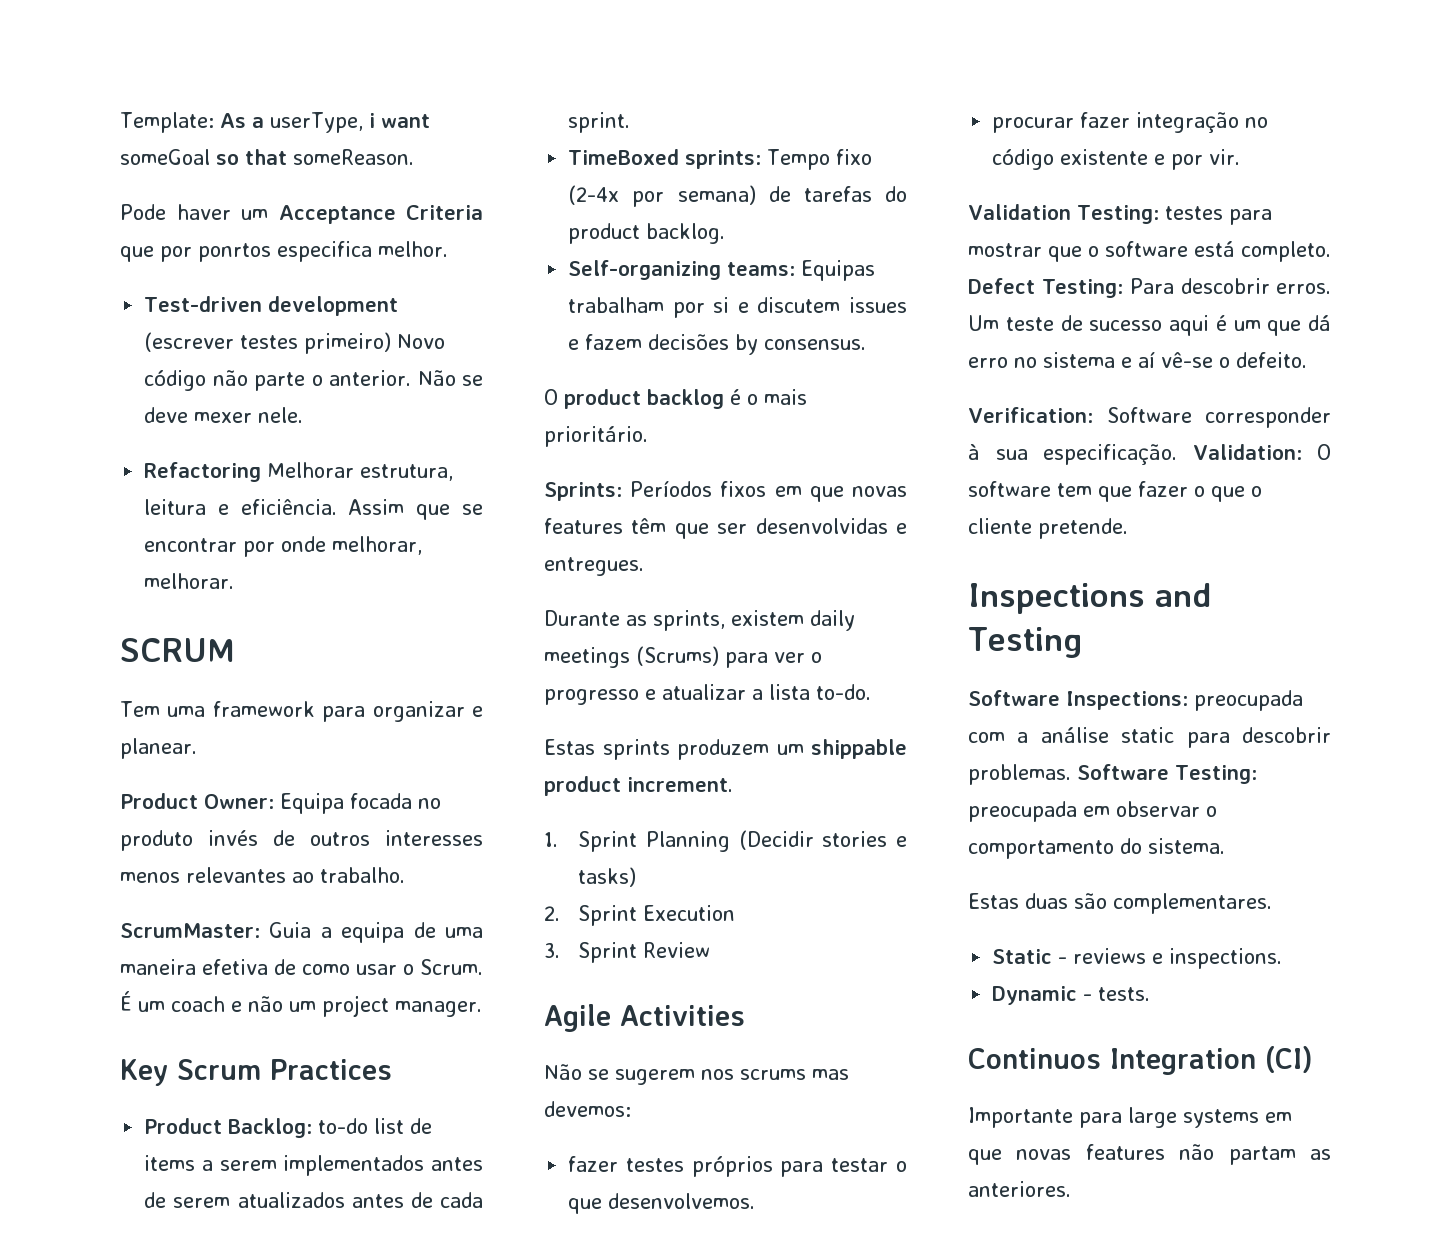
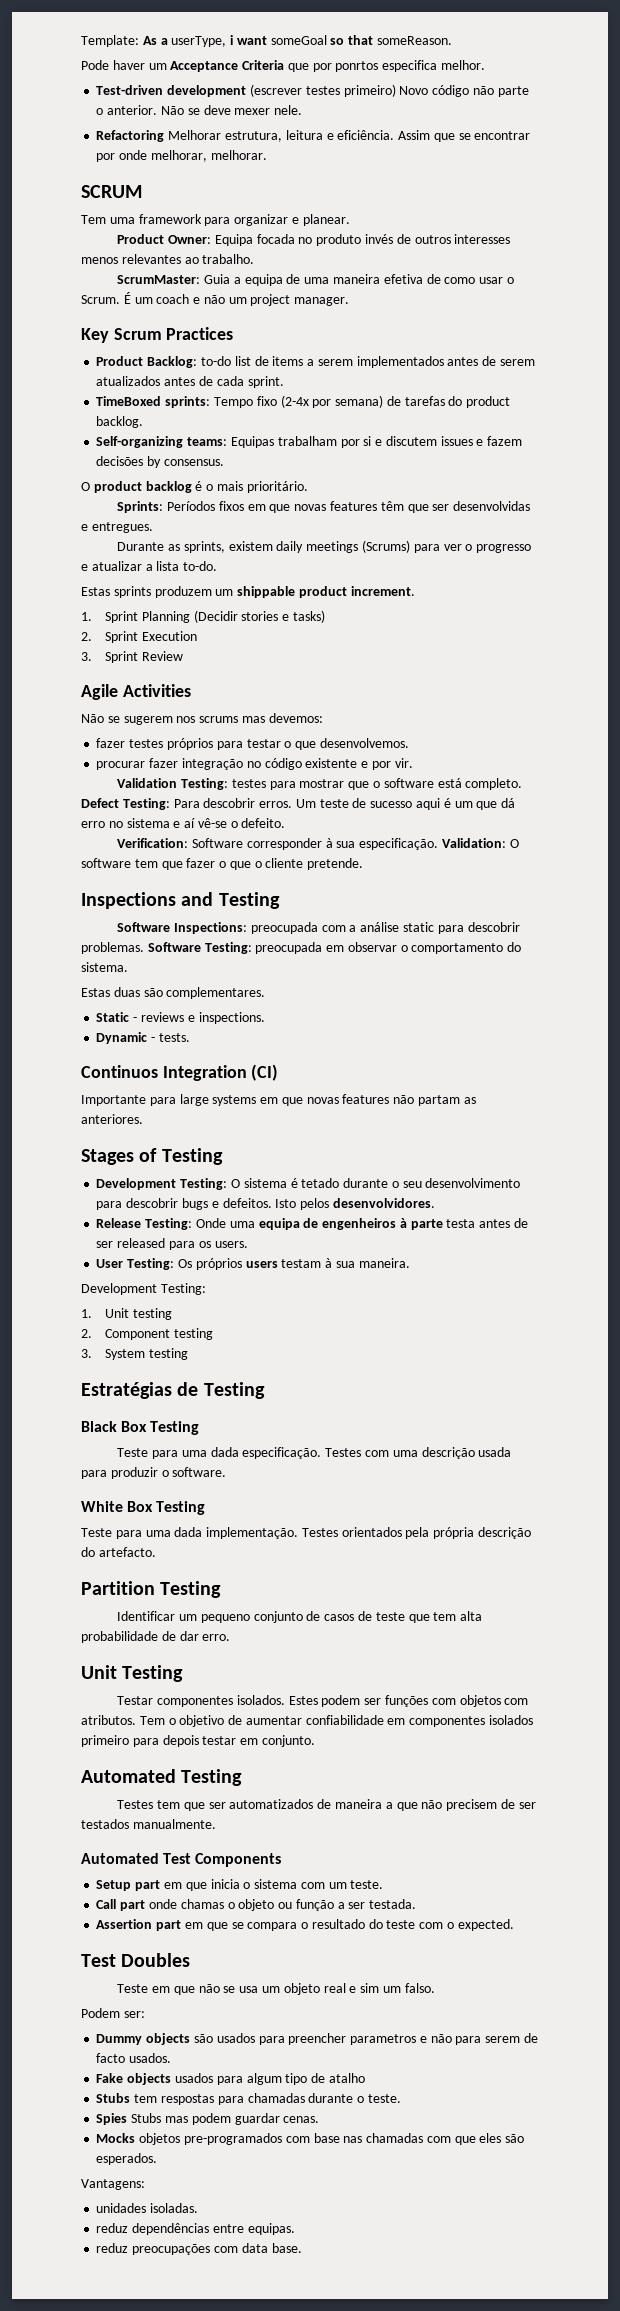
(1071, 1189) none -> [81,1148,223,1165] [96,1178,521,1190] [96,1198,435,1210] [96,1218,528,1230] [96,1238,248,1250] [96,1258,410,1270] [81,1283,206,1295] [81,1308,172,1320] [81,1328,213,1340] [81,1348,188,1360] [81,1382,265,1399] [81,1421,200,1435] [117,1447,512,1459] [81,1467,227,1479] [81,1501,206,1515] [81,1527,532,1539] [81,1547,156,1557] [81,1581,222,1598] [117,1611,483,1623] [81,1631,231,1643] [81,1665,184,1682] [117,1695,529,1707] [81,1715,534,1727] [81,1735,315,1747] [81,1769,243,1786] [117,1799,536,1811] [81,1819,216,1829] [81,1853,282,1867] [96,1879,384,1891] [96,1899,417,1911] [96,1919,514,1931] [81,1953,191,1967] [117,1983,435,1995] [81,2008,145,2018] [96,2033,538,2045] [96,2053,172,2063] [96,2073,365,2085] [96,2093,401,2105] [96,2113,320,2125] [96,2133,525,2145] [96,2153,158,2165] [81,2179,145,2190] [96,2203,199,2213] [96,2223,295,2235] [96,2243,302,2255] // Stages of Testing // Development Testing: O sistema é tetado durante o seu desenvolvimento para descobrir bugs e defeitos. Isto pelos desenvolvidores. // Release Testing: Onde uma equipa de engenheiros à parte testa antes de ser released para os users. // User Testing: Os próprios users testam à sua maneira. // Development Testing: // 1. Unit testing // 2. Component testing // 3. System testing // Estratégias de Testing // Black Box Testing // Teste para uma dada especificação. Testes com uma descrição usada para produzir o software. // White Box Testing // Teste para uma dada implementação. Testes orientados pela própria descrição do artefacto. // Partition Testing // Identificar um pequeno conjunto de casos de teste que tem alta probabilidade de dar erro. // Unit Testing // Testar componentes isolados. Estes podem ser funções com objetos com atributos. Tem o objetivo de aumentar confiabilidade em componentes isolados primeiro para depois testar em conjunto. // Automated Testing // Testes tem que ser automatizados de maneira a que não precisem de ser testados manualmente. // Automated Test Components // Setup part em que inicia o sistema com um teste. // Call part onde chamas o objeto ou função a ser testada. // Assertion part em que se compara o resultado do teste com o expected. // Test Doubles // Teste em que não se usa um objeto real e sim um falso. // Podem ser: // Dummy objects são usados para preencher parametros e não para serem de facto usados. // Fake objects usados para algum tipo de atalho // Stubs tem respostas para chamadas durante o teste. // Spies Stubs mas podem guardar cenas. // Mocks objetos pre-programados com base nas chamadas com que eles são esperados. // Vantagens: // unidades isoladas. // reduz dependências entre equipas. // reduz preocupações com data base.

